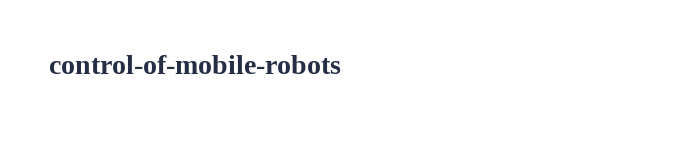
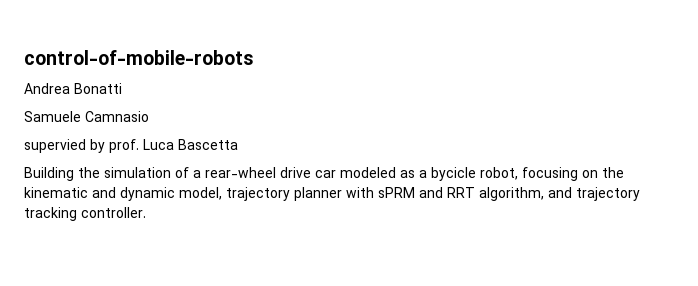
(341, 64) none -> [24,83,122,94] [24,111,149,122] [24,139,238,153] [24,167,624,181] [24,187,640,201] [24,207,146,221] // Andrea Bonatti // Samuele Camnasio // supervied by prof. Luca Bascetta // Building the simulation of a rear-wheel drive car modeled as a bycicle robot, focusing on the kinematic and dynamic model, trajectory planner with sPRM and RRT algorithm, and trajectory tracking controller.

